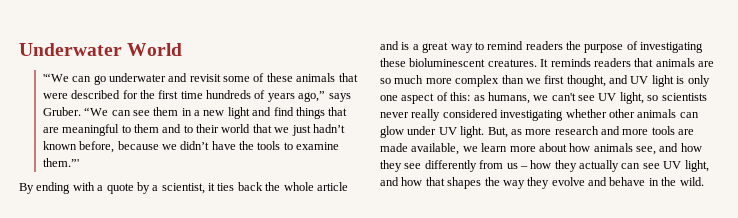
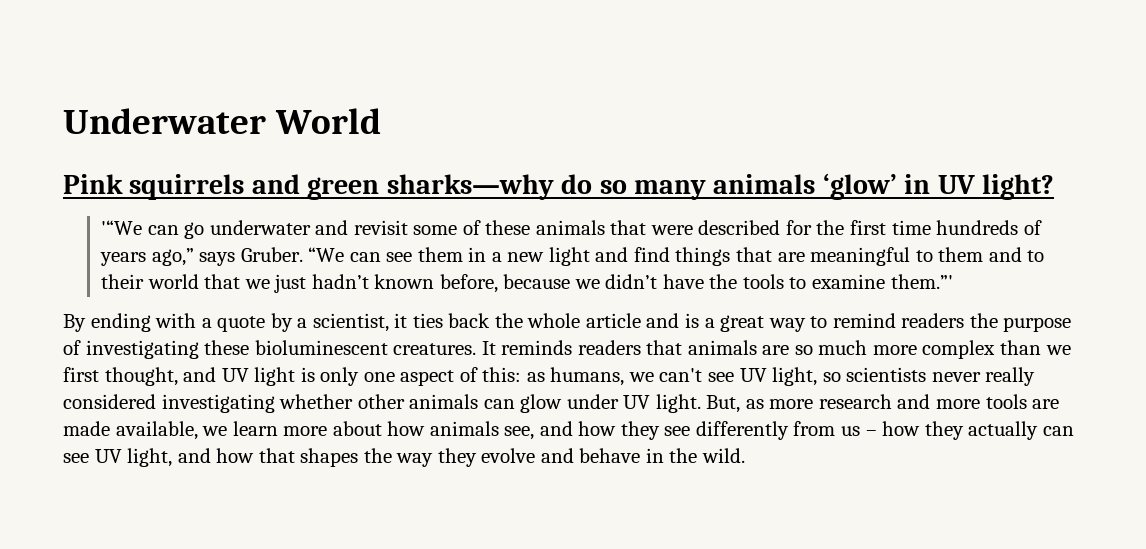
(183, 49) none -> [63,173,1055,200] // Pink squirrels and green sharks—why do so many animals ‘glow’ in UV light?

